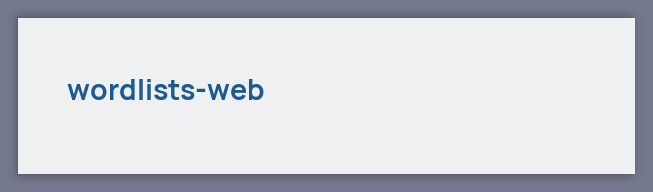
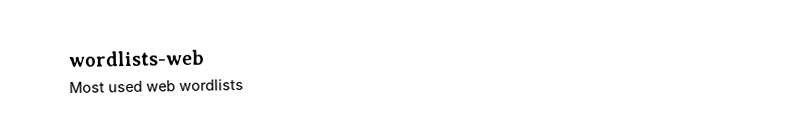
(265, 89) none -> [69,78,244,94] // Most used web wordlists

